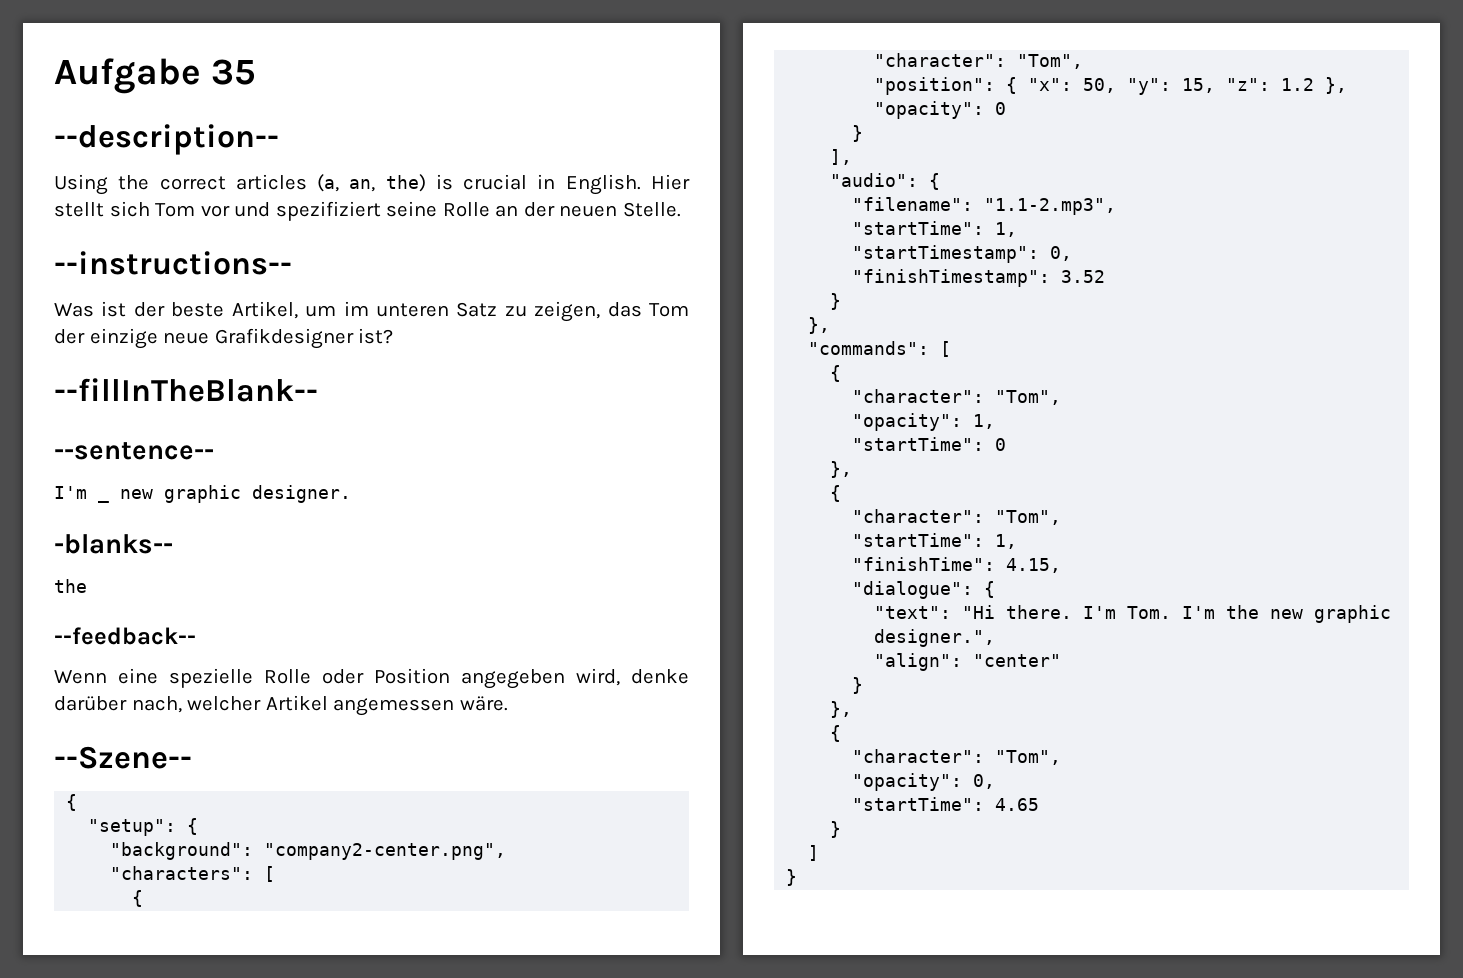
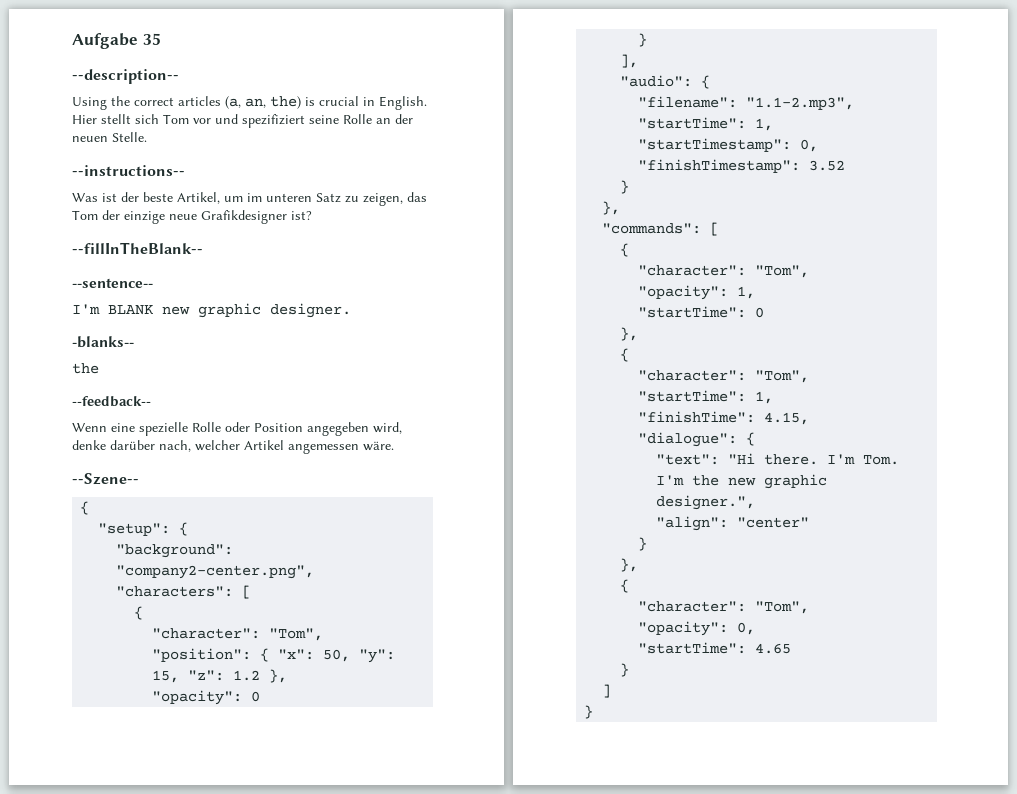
[98,499,109,503] _ -> [108,305,153,315] BLANK

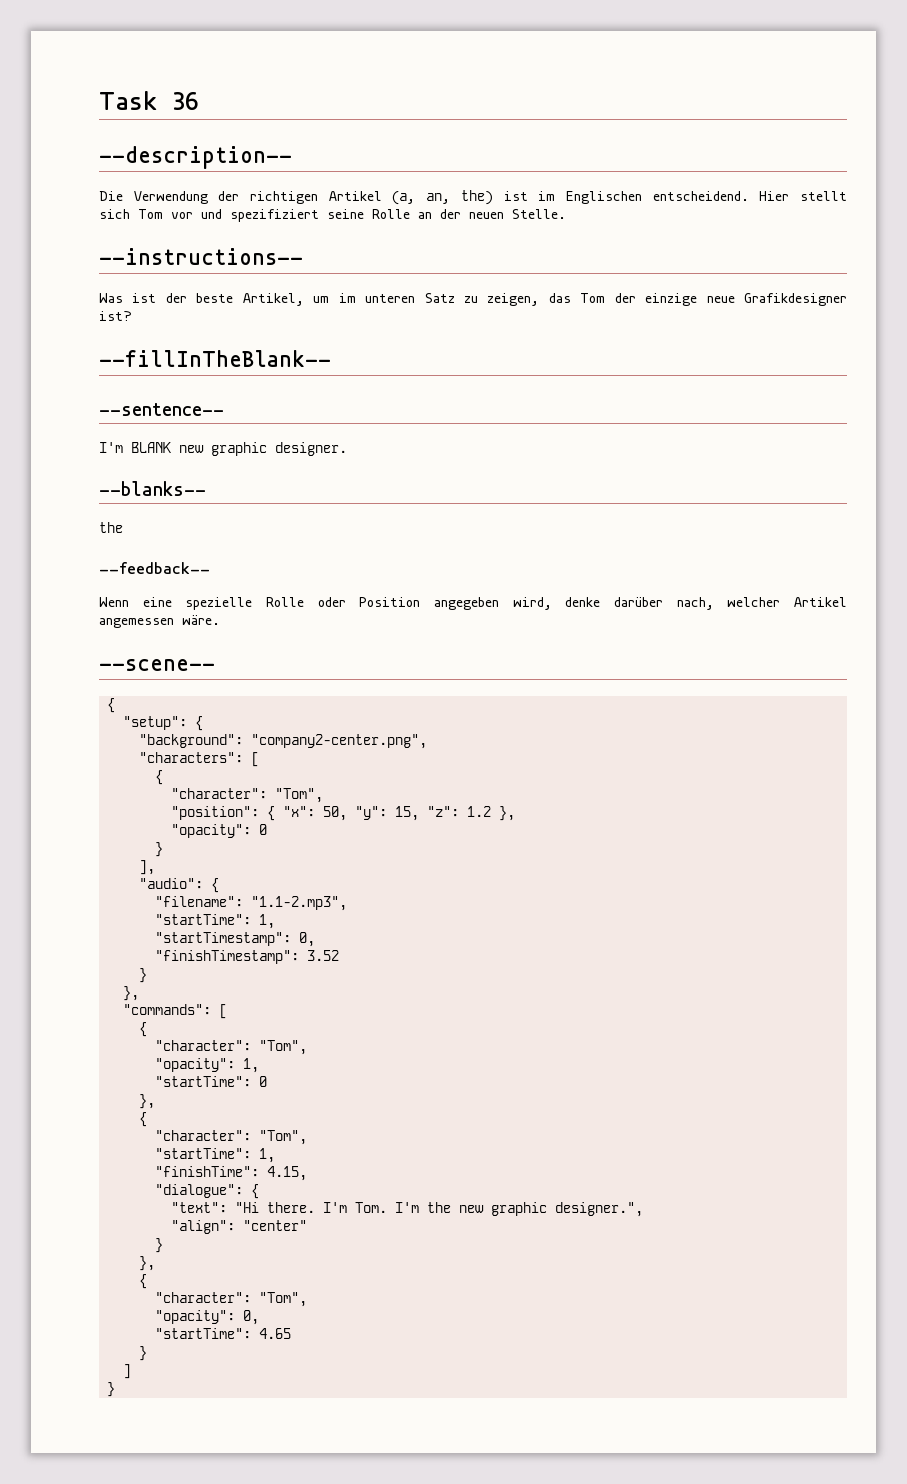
[72,33,161,49] Aufgabe 35 -> [99,91,199,110] Task 36
[72,96,427,110] Using the correct articles (a, an, the) is crucial in English. -> [99,190,749,205] Die Verwendung der richtigen Artikel (a, an, the) ist im Englischen entscheidend.
[72,336,134,348] -blanks-- -> [99,481,206,496] --blanks--
[72,473,139,485] --Szene-- -> [99,659,215,671] --scene--

